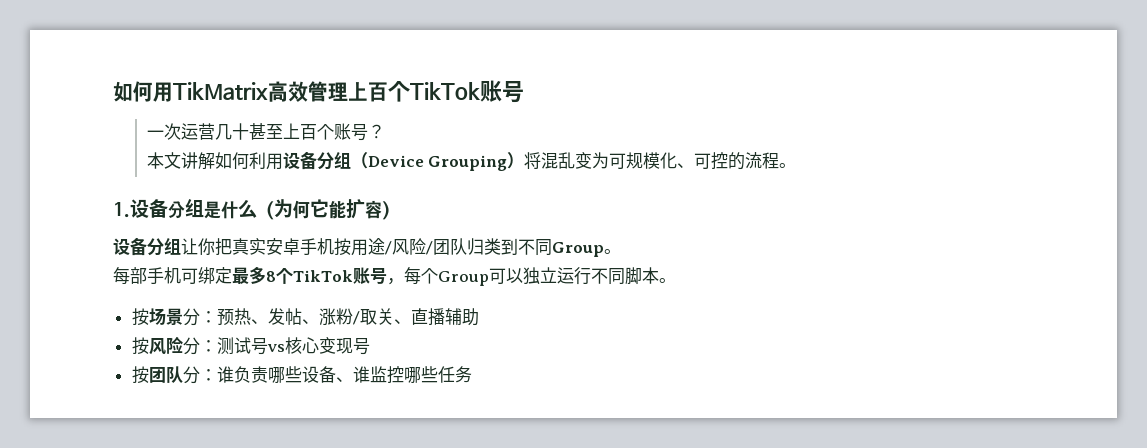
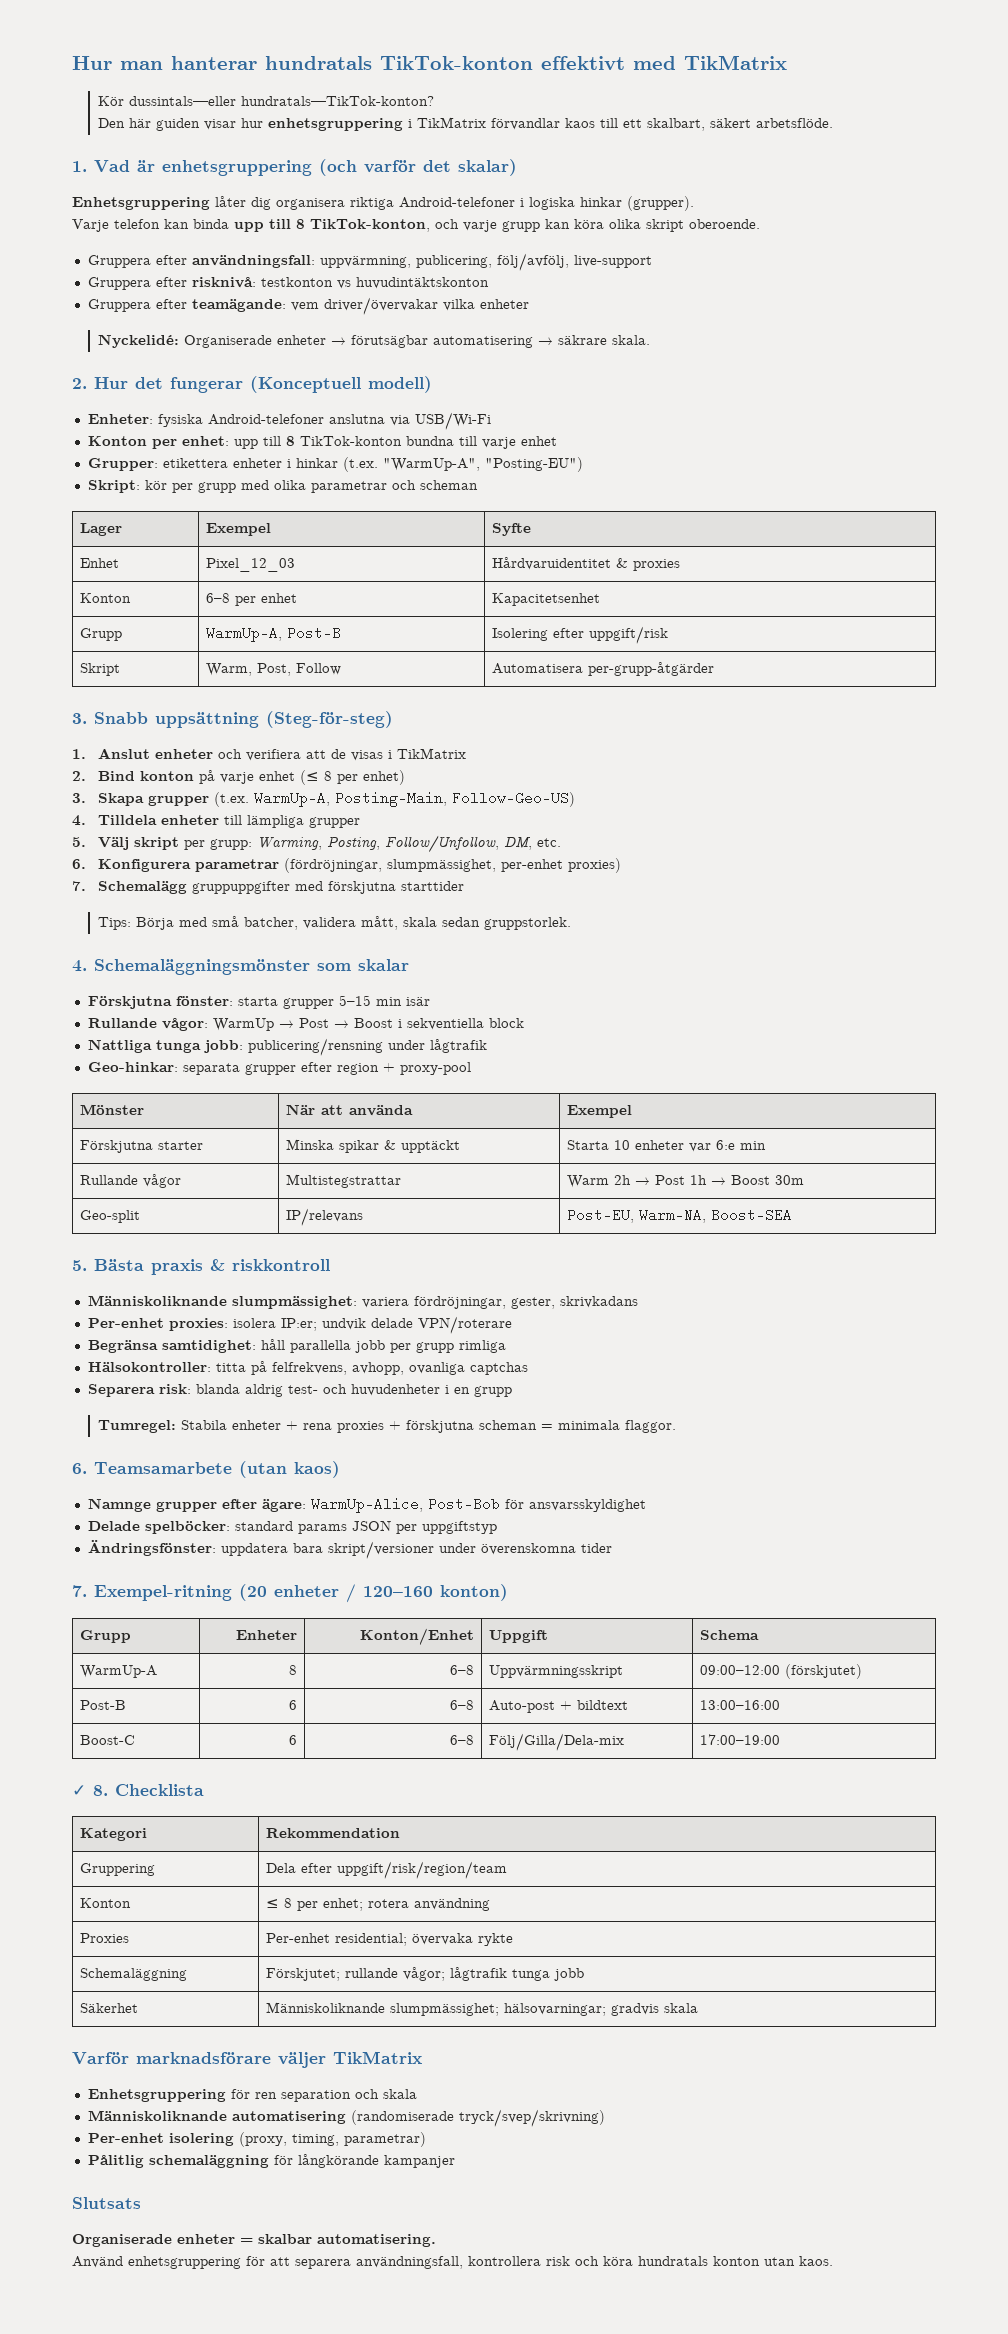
[113,80,524,103] [146,123,385,141] [146,151,797,171] [113,199,399,220] [113,237,621,257] [113,266,676,286] [131,308,479,326] [131,336,370,355] [131,366,472,384] 如何用TikMatrix高效管理上百个TikTok账号 // 一次运营几十甚至上百个账号？ // 本文讲解如何利用设备分组（Device Grouping）将混乱变为可规模化、可控的流程。 // 1.设备分组是什么（为何它能扩容） // 设备分组让你把真实安卓手机按用途/风险/团队归类到不同Group。 // 每部手机可绑定最多8个TikTok账号，每个Group可以独立运行不同脚本。 // 按场景分：预热、发帖、涨粉/取关、直播辅助 // 按风险分：测试号vs核心变现号 // 按团队分：谁负责哪些设备、谁监控哪些任务 -> [72,55,787,70] [97,96,434,106] [97,117,833,131] [72,159,517,176] [72,196,694,211] [72,219,760,232] [87,253,652,271] [87,277,489,290] [87,297,529,315] [97,334,650,348] [72,376,432,393] [87,412,491,430] [87,436,557,449] [87,457,583,472] [87,480,478,493] [79,523,122,536] [205,523,271,536] [491,523,531,536] [79,558,119,568] [205,558,295,572] [491,557,680,571] [79,593,131,603] [205,593,297,606] [491,593,600,606] [79,628,122,641] [205,626,341,642] [491,626,668,644] [79,663,120,676] [205,663,341,676] [491,662,714,676] [72,711,393,728] [72,748,466,761] [72,770,405,785] [72,791,575,807] [72,815,360,828] [72,835,561,853] [72,858,621,873] [72,881,464,894] [97,916,571,930] [72,959,409,975] [87,995,430,1009] [87,1018,524,1031] [87,1038,487,1056] [87,1062,471,1075] [79,1104,144,1115] [285,1104,413,1116] [566,1105,632,1118] [79,1140,203,1153] [285,1139,460,1153] [566,1140,766,1152] [79,1174,181,1188] [285,1174,401,1188] [566,1175,804,1188] [79,1210,140,1223] [285,1208,363,1226] [566,1208,792,1223] [72,1259,330,1275] [87,1295,638,1309] [87,1316,512,1334] [87,1339,506,1353] [87,1361,528,1375] [87,1384,512,1397] [97,1420,676,1433] [72,1461,340,1478] [87,1497,646,1513] [87,1520,497,1534] [87,1540,612,1559] [72,1584,508,1603] [79,1630,131,1643] [236,1630,298,1640] [360,1628,475,1645] [488,1630,548,1643] [699,1630,759,1640] [79,1665,157,1678] [289,1665,298,1675] [450,1665,475,1675] [488,1665,623,1678] [699,1664,862,1679] [79,1700,126,1710] [289,1700,298,1710] [450,1700,475,1710] [488,1700,628,1713] [699,1700,780,1710] [79,1735,135,1745] [289,1735,298,1745] [450,1735,475,1745] [488,1733,624,1751] [699,1734,780,1745] [72,1784,204,1796] [79,1828,147,1841] [265,1828,400,1838] [79,1863,155,1876] [265,1861,507,1879] [79,1898,131,1908] [265,1898,490,1911] [79,1933,129,1943] [265,1933,513,1946] [79,1968,187,1981] [265,1967,584,1981] [79,2003,138,2013] [265,2002,698,2016] [72,2051,422,2068] [87,2089,417,2102] [87,2109,605,2127] [87,2132,426,2147] [87,2154,455,2168] [72,2197,141,2209] [72,2234,436,2247] [72,2256,833,2269] Hur man hanterar hundratals TikTok-konton effektivt med TikMatrix // Kör dussintals—eller hundratals—TikTok-konton? // Den här guiden visar hur enhetsgruppering i TikMatrix förvandlar kaos till ett skalbart, säkert arbetsflöde. // 1. Vad är enhetsgruppering (och varför det skalar) // Enhetsgruppering låter dig organisera riktiga Android-telefoner i logiska hinkar (grupper). // Varje telefon kan binda upp till 8 TikTok-konton, och varje grupp kan köra olika skript oberoende. // Gruppera efter användningsfall: uppvärmning, publicering, följ/avfölj, live-support // Gruppera efter risknivå: testkonton vs huvudintäktskonton // Gruppera efter teamägande: vem driver/övervakar vilka enheter // Nyckelidé: Organiserade enheter → förutsägbar automatisering → säkrare skala. // 2. Hur det fungerar (Konceptuell modell) // Enheter: fysiska Android-telefoner anslutna via USB/Wi-Fi // Konton per enhet: upp till 8 TikTok-konton bundna till varje enhet // Grupper: etikettera enheter i hinkar (t.ex. "WarmUp-A", "Posting-EU") // Skript: kör per grupp med olika parametrar och scheman // Lager | Exempel | Syfte // Enhet | Pixel_12_03 | Hårdvaruidentitet & proxies // Konton | 6–8 per enhet | Kapacitetsenhet // Grupp | WarmUp-A, Post-B | Isolering efter uppgift/risk // Skript | Warm, Post, Follow | Automatisera per-grupp-åtgärder // 3. Snabb uppsättning (Steg-för-steg) // 1. Anslut enheter och verifiera att de visas i TikMatrix // 2. Bind konton på varje enhet (≤ 8 per enhet) // 3. Skapa grupper (t.ex. WarmUp-A, Posting-Main, Follow-Geo-US) // 4. Tilldela enheter till lämpliga grupper // 5. Välj skript per grupp: Warming, Posting, Follow/Unfollow, DM, etc. // 6. Konfigurera parametrar (fördröjningar, slumpmässighet, per-enhet proxies) // 7. Schemalägg gruppuppgifter med förskjutna starttider // Tips: Börja med små batcher, validera mått, skala sedan gruppstorlek. // 4. Schemaläggningsmönster som skalar // Förskjutna fönster: starta grupper 5–15 min isär // Rullande vågor: WarmUp → Post → Boost i sekventiella block // Nattliga tunga jobb: publicering/rensning under lågtrafik // Geo-hinkar: separata grupper efter region + proxy-pool // Mönster | När att använda | Exempel // Förskjutna starter | Minska spikar & upptäckt | Starta 10 enheter var 6:e min // Rullande vågor | Multistegstrattar | Warm 2h → Post 1h → Boost 30m // Geo-split | IP/relevans | Post-EU, Warm-NA, Boost-SEA // 5. Bästa praxis & riskkontroll // Människoliknande slumpmässighet: variera fördröjningar, gester, skrivkadans // Per-enhet proxies: isolera IP:er; undvik delade VPN/roterare // Begränsa samtidighet: håll parallella jobb per grupp rimliga // Hälsokontroller: titta på felfrekvens, avhopp, ovanliga captchas // Separera risk: blanda aldrig test- och huvudenheter i en grupp // Tumregel: Stabila enheter + rena proxies + förskjutna scheman = minimala flaggor. // 6. Teamsamarbete (utan kaos) // Namnge grupper efter ägare: WarmUp-Alice, Post-Bob för ansvarsskyldighet // Delade spelböcker: standard params JSON per uppgiftstyp // Ändringsfönster: uppdatera bara skript/versioner under överenskomna tider // 7. Exempel-ritning (20 enheter / 120–160 konton) // Grupp | Enheter | Konton/Enhet | Uppgift | Schema // WarmUp-A | 8 | 6–8 | Uppvärmningsskript | 09:00–12:00 (förskjutet) // Post-B | 6 | 6–8 | Auto-post + bildtext | 13:00–16:00 // Boost-C | 6 | 6–8 | Följ/Gilla/Dela-mix | 17:00–19:00 // ✓ 8. Checklista // Kategori | Rekommendation // Gruppering | Dela efter uppgift/risk/region/team // Konton | ≤ 8 per enhet; rotera användning // Proxies | Per-enhet residential; övervaka rykte // Schemaläggning | Förskjutet; rullande vågor; lågtrafik tunga jobb // Säkerhet | Människoliknande slumpmässighet; hälsovarningar; gradvis skala // Varför marknadsförare väljer TikMatrix // Enhetsgruppering för ren separation och skala // Människoliknande automatisering (randomiserade tryck/svep/skrivning) // Per-enhet isolering (proxy, timing, parametrar) // Pålitlig schemaläggning för långkörande kampanjer // Slutsats // Organiserade enheter = skalbar automatisering. // Använd enhetsgruppering för att separera användningsfall, kontrollera risk och köra hundratals konton utan kaos.

